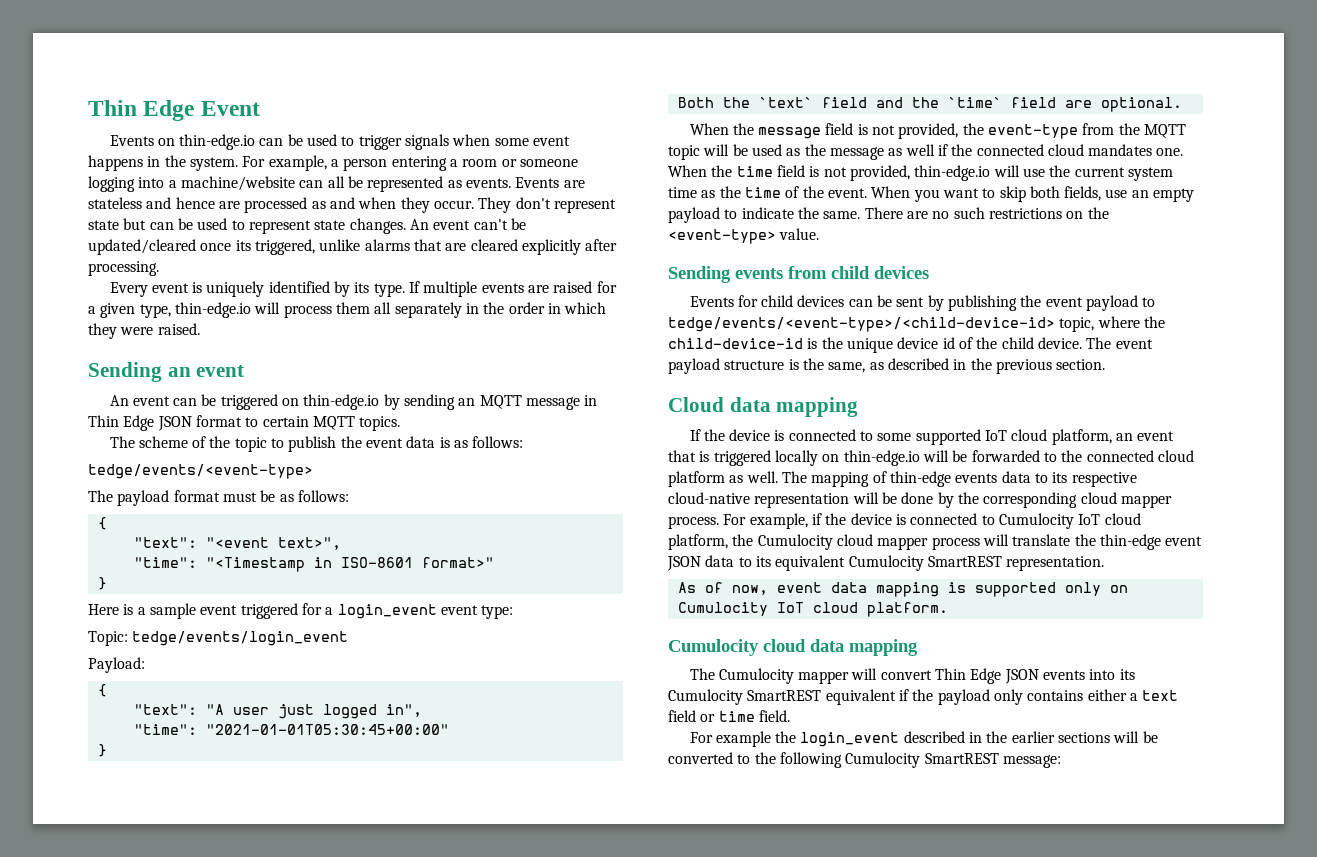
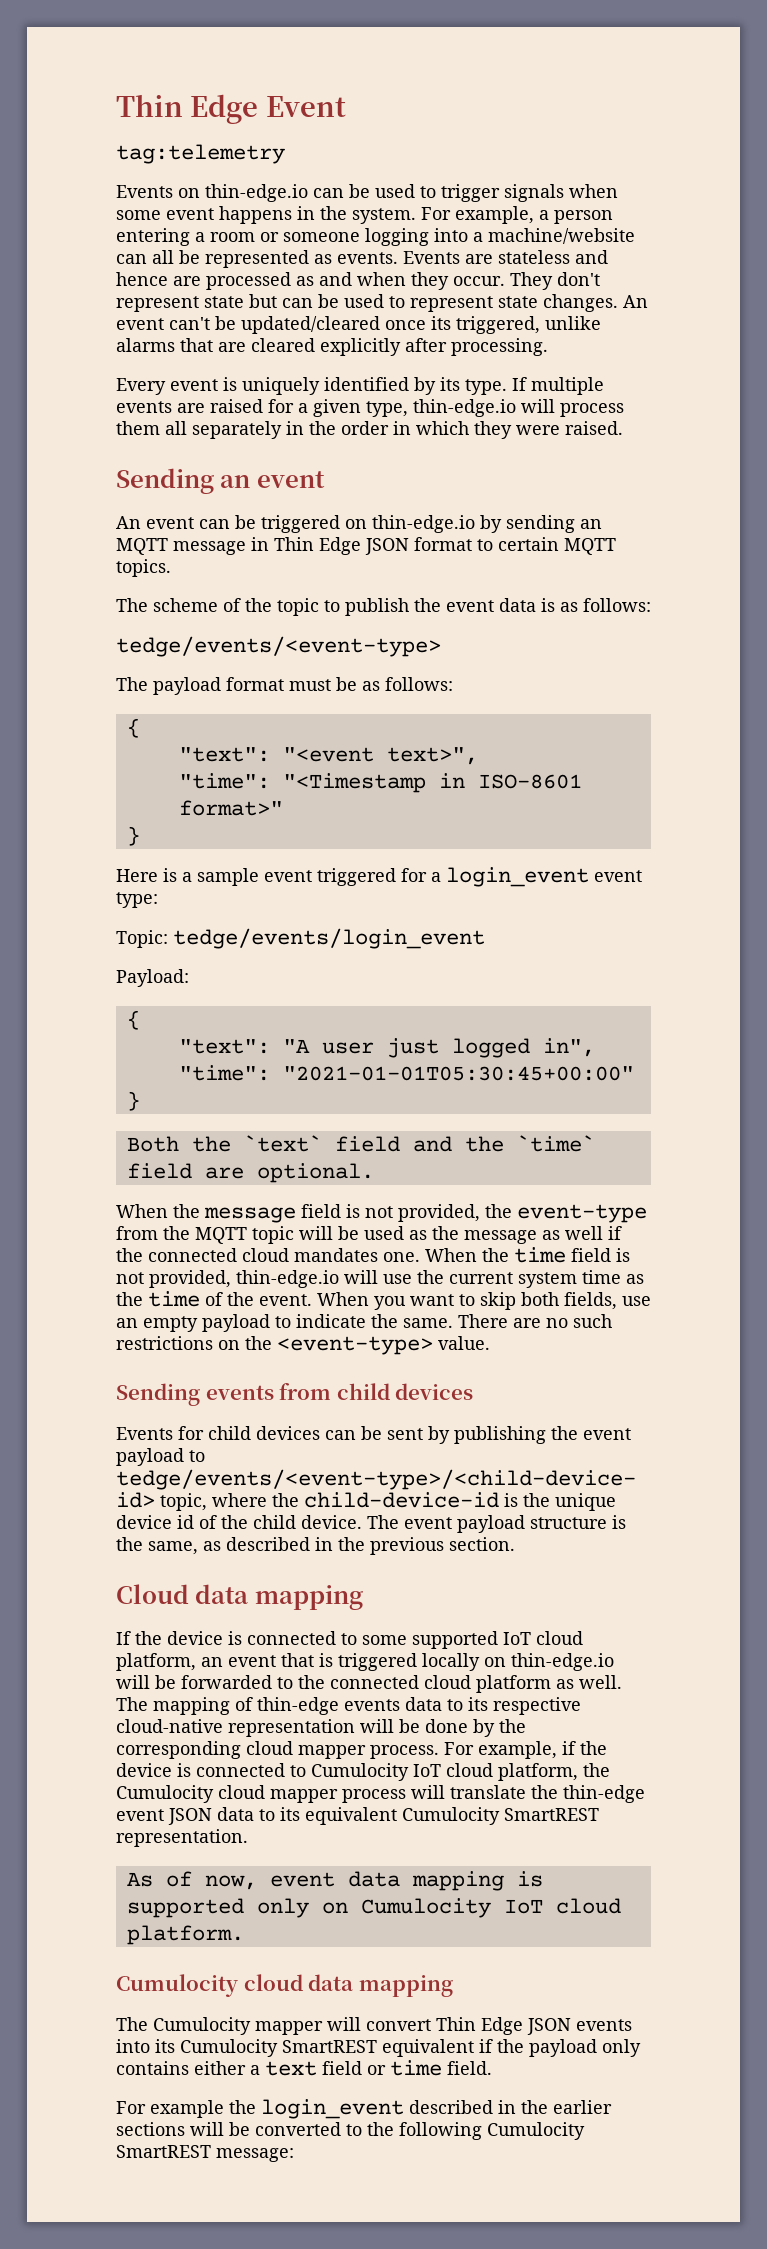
(260, 108) none -> [116,144,285,164] // tag:telemetry

